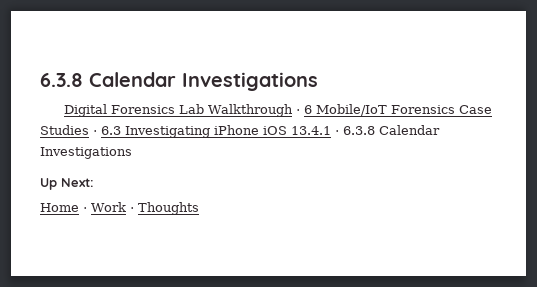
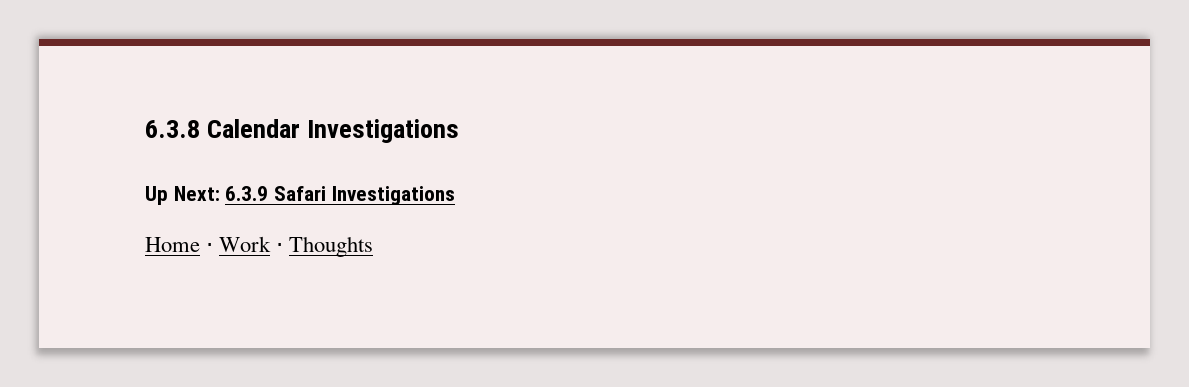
[40,72,318,91] [64,104,493,117] [40,125,440,138] [40,147,132,159] 6.3.8 Calendar Investigations // Digital Forensics Lab Walkthrough ⋅ 6 Mobile/IoT Forensics Case Studies ⋅ 6.3 Investigating iPhone iOS 13.4.1 ⋅ 6.3.8 Calendar Investigations -> [145,119,460,143] 6.3.8 Calendar Investigations
(94, 182) none -> [225,186,455,205] 6.3.9 Safari Investigations

